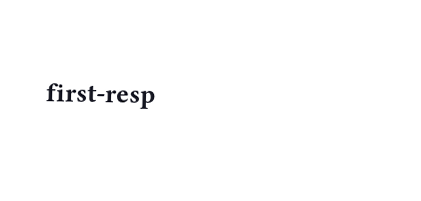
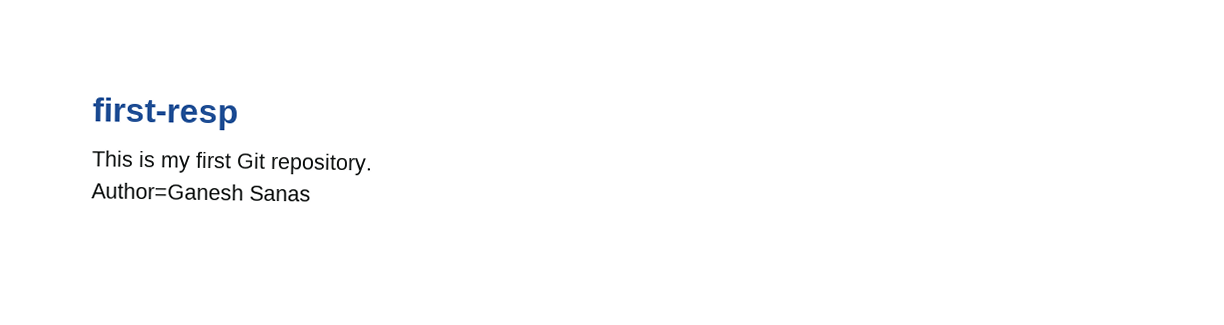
(156, 96) none -> [91,150,373,176] [91,182,311,202] // This is my first Git repository. // Author=Ganesh Sanas

